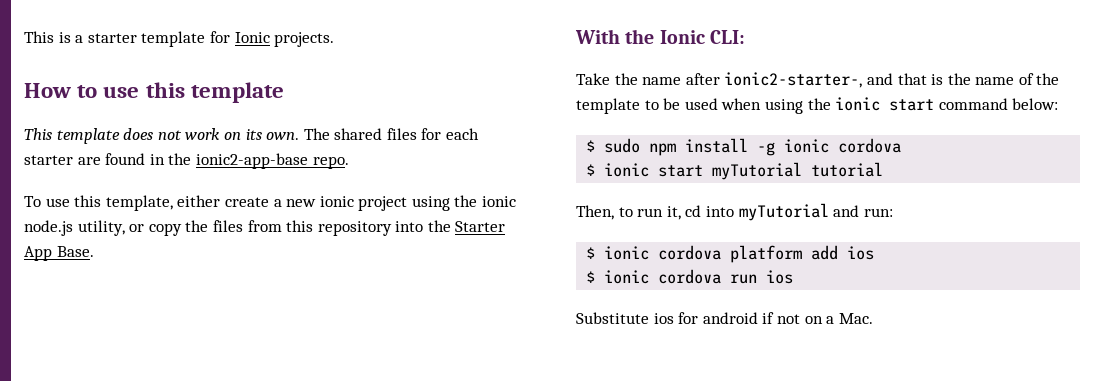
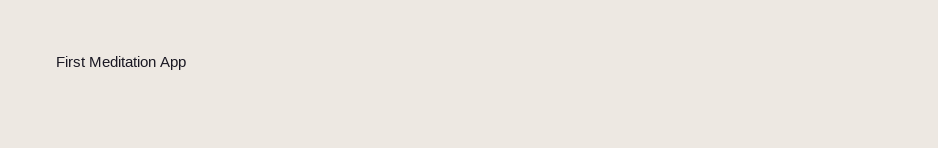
[24,31,335,47] [24,82,284,103] [24,128,480,144] [24,153,349,169] [24,195,517,211] [24,220,506,236] [24,246,94,261] [575,29,745,44] [576,72,1060,88] [576,97,1059,114] [586,138,902,156] [586,162,884,180] [576,203,893,221] [586,245,875,263] [586,269,794,284] [576,312,873,324] This is a starter template for Ionic projects. // How to use this template // This template does not work on its own. The shared files for each starter are found in the ionic2-app-base repo. // To use this template, either create a new ionic project using the ionic node.js utility, or copy the files from this repository into the Starter App Base. // With the Ionic CLI: // Take the name after ionic2-starter-, and that is the name of the template to be used when using the ionic start command below: // $ sudo npm install -g ionic cordova // $ ionic start myTutorial tutorial // Then, to run it, cd into myTutorial and run: // $ ionic cordova platform add ios // $ ionic cordova run ios // Substitute ios for android if not on a Mac. -> [56,56,187,70] First Meditation App

